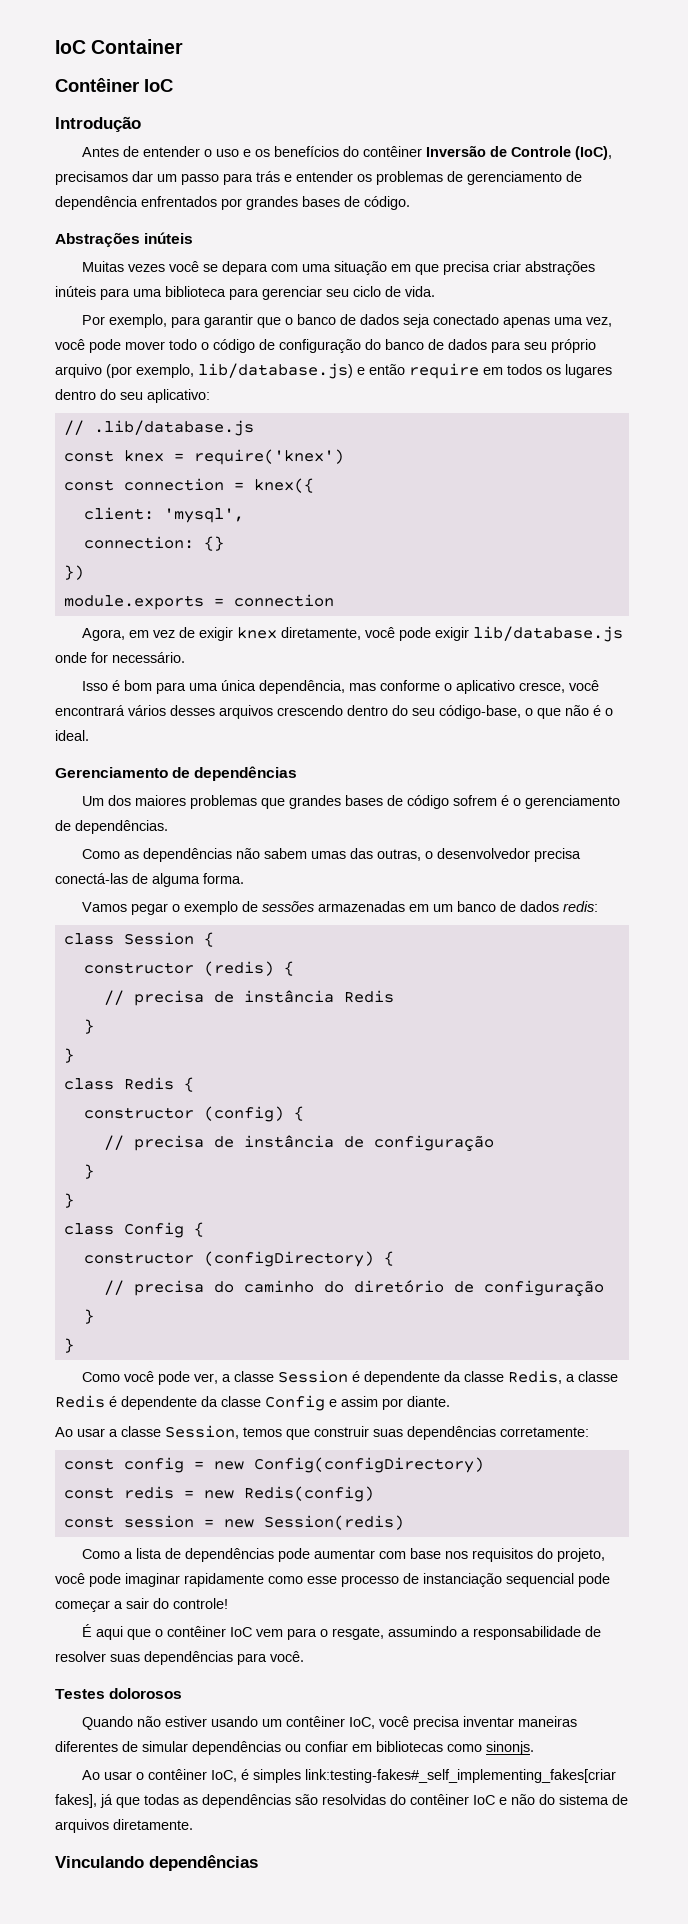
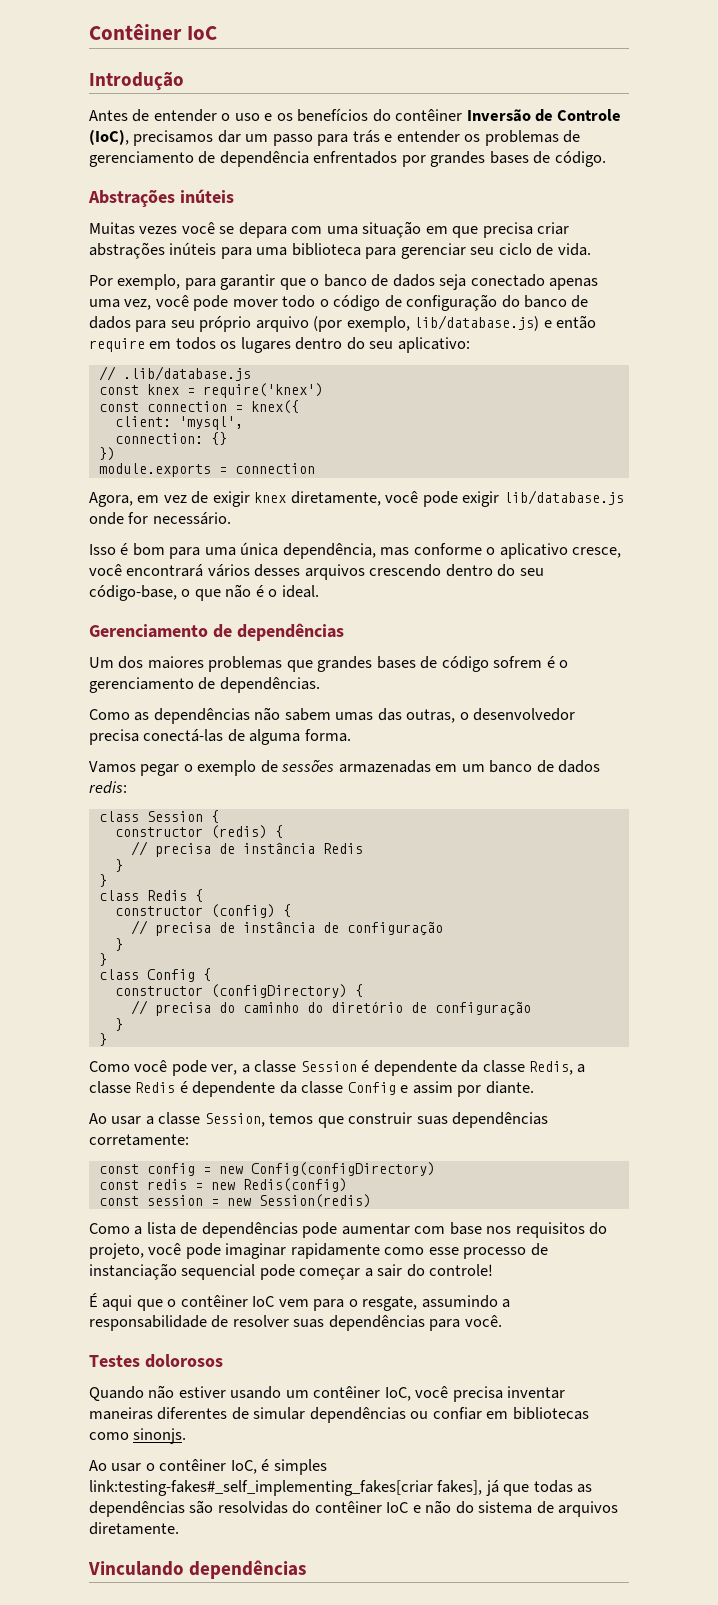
[55,39,184,54] IoC Container // -> (89, 32) none

